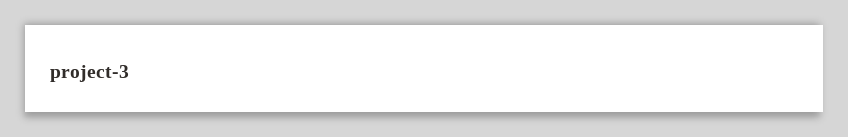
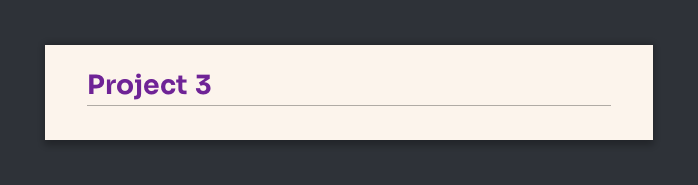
[50,65,129,82] project-3 -> [87,73,213,100] Project 3

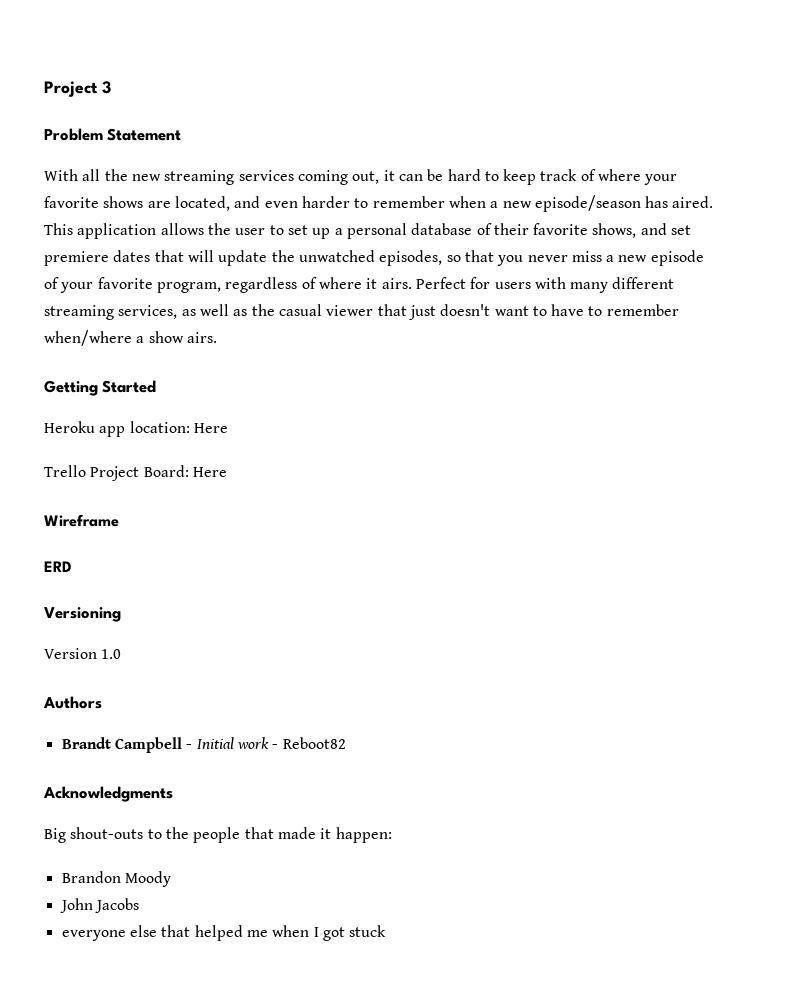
(213, 84) none -> [44,128,182,141] [44,169,678,185] [44,195,714,212] [44,223,692,239] [44,250,704,266] [44,277,675,293] [44,304,679,320] [44,330,217,346] [44,380,157,396] [44,421,228,437] [44,465,227,481] [44,514,119,527] [44,561,72,572] [44,607,121,622] [44,648,122,659] [43,696,102,709] [61,737,346,753] [43,786,173,802] [44,827,392,843] [61,871,171,887] [59,898,139,913] [61,925,387,941] // Problem Statement // With all the new streaming services coming out, it can be hard to keep track of where your favorite shows are located, and even harder to remember when a new episode/season has aired. This application allows the user to set up a personal database of their favorite shows, and set premiere dates that will update the unwatched episodes, so that you never miss a new episode of your favorite program, regardless of where it airs. Perfect for users with many different streaming services, as well as the casual viewer that just doesn't want to have to remember when/where a show airs. // Getting Started // Heroku app location: Here // Trello Project Board: Here // Wireframe // ERD // Versioning // Version 1.0 // Authors // Brandt Campbell - Initial work - Reboot82 // Acknowledgments // Big shout-outs to the people that made it happen: // Brandon Moody // John Jacobs // everyone else that helped me when I got stuck

